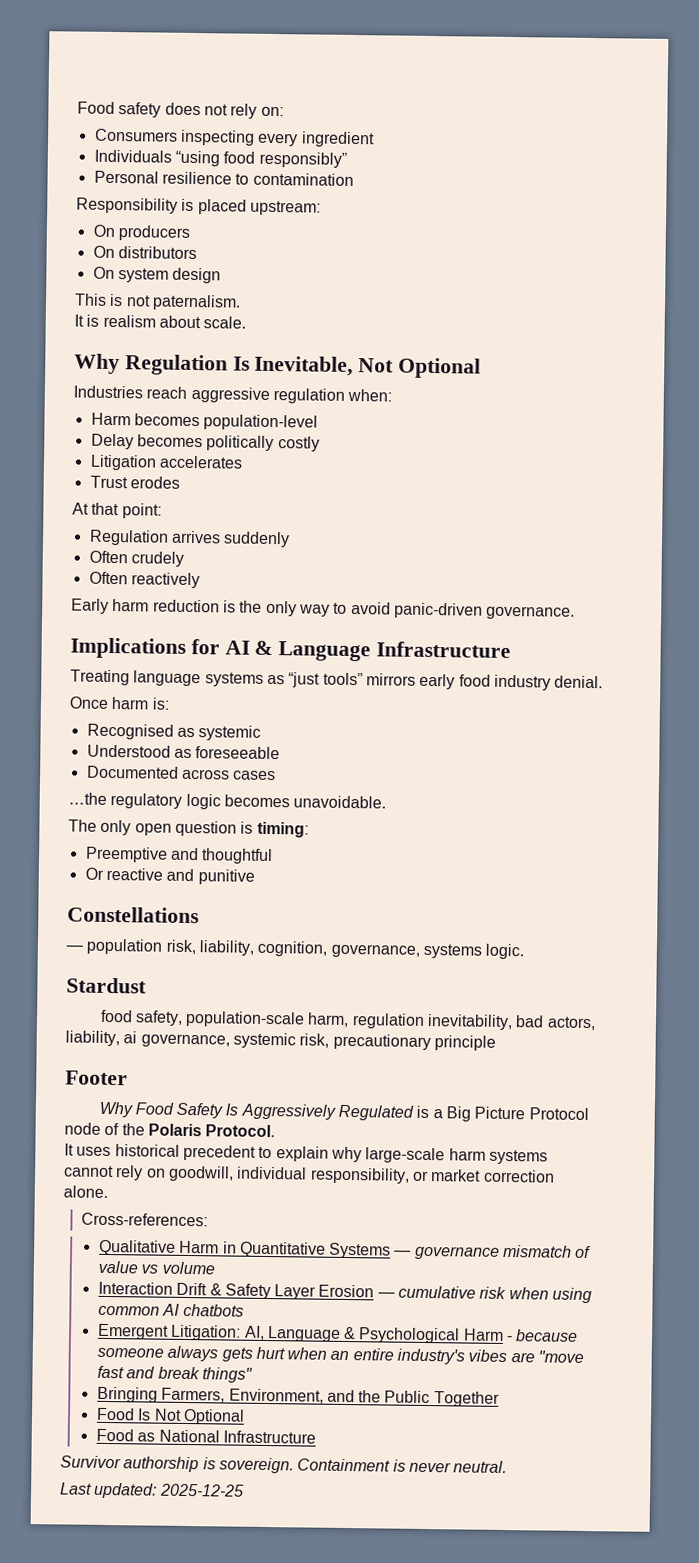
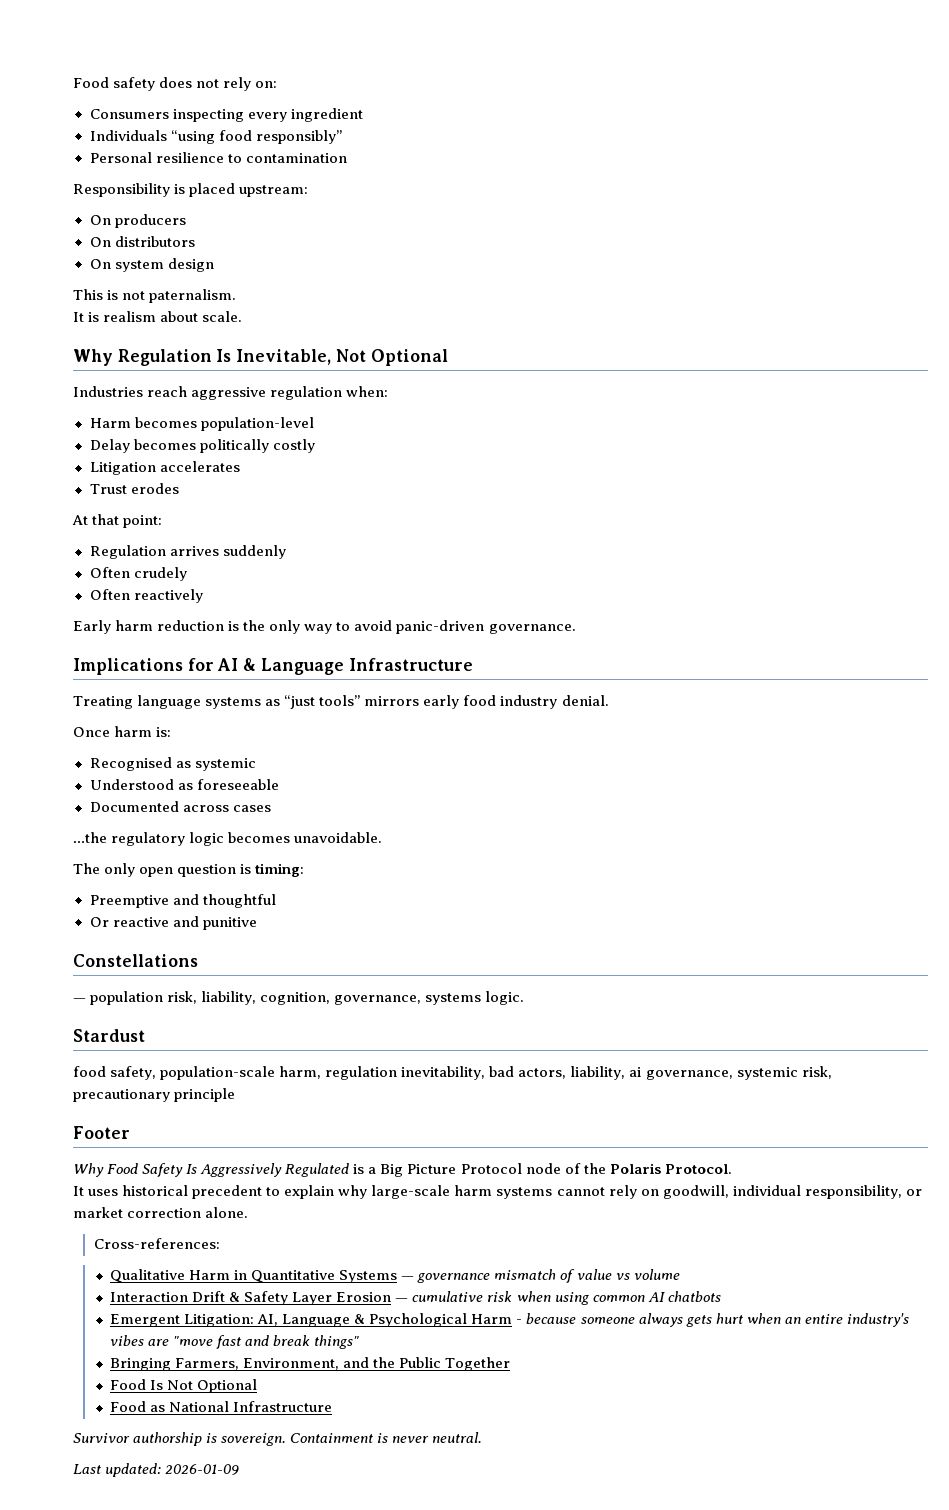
[159,1483,244,1497] 2025-12-25 -> [165,1464,240,1475] 2026-01-09

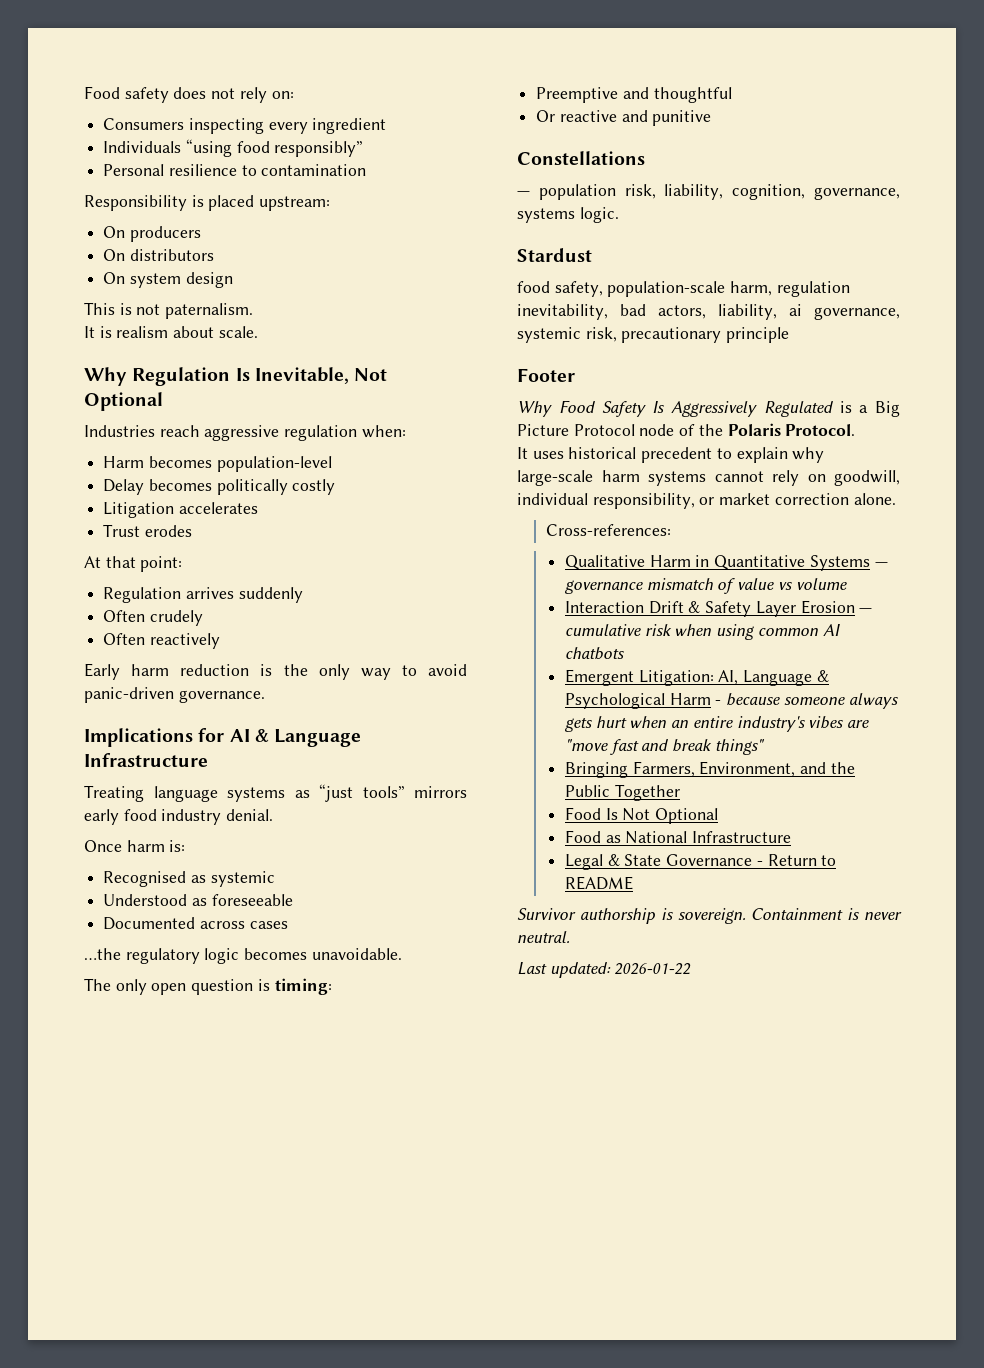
(333, 1406) none -> [565,854,837,870] [565,876,634,890] // Legal & State Governance - Return to README
[165,1464,240,1475] 2026-01-09 -> [614,963,692,975] 2026-01-22

